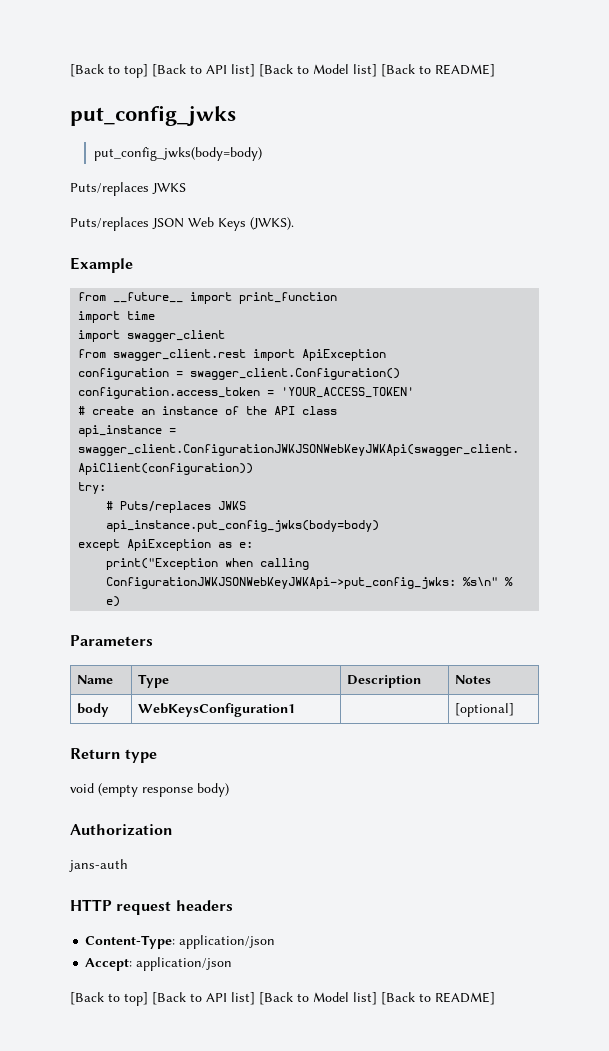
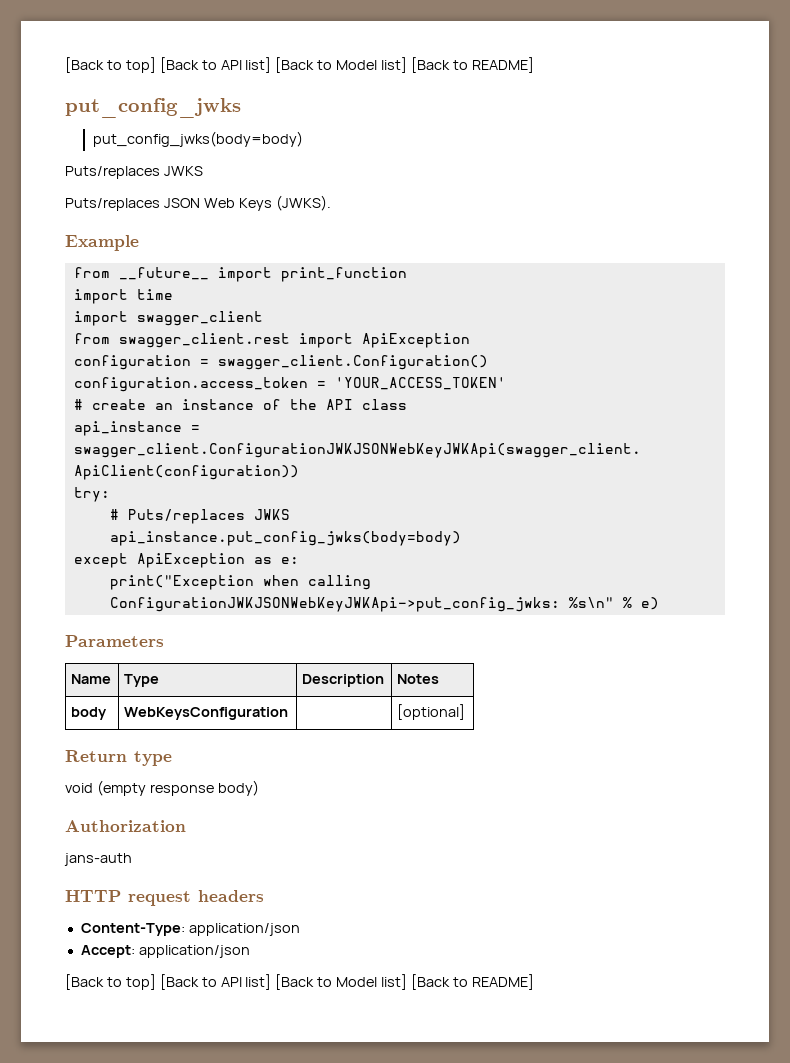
[137,703,295,717] WebKeysConfiguration1 -> [124,707,289,720] WebKeysConfiguration

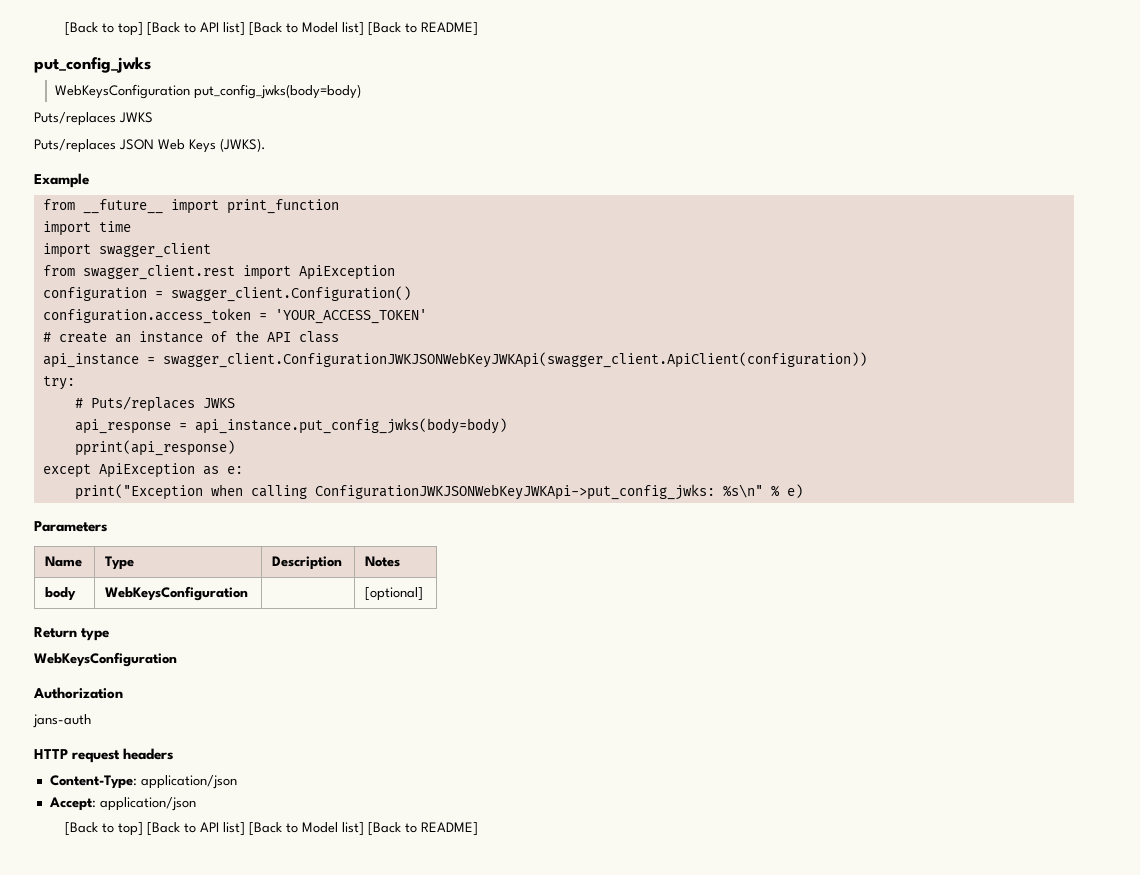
(241, 108) none -> [55,84,191,99] WebKeysConfiguration
(290, 514) none -> [74,419,187,434] api_response =
(461, 538) none -> [74,440,235,456] // pprint(api_response)
[65,780,259,796] void (empty response body) -> [34,652,177,667] WebKeysConfiguration

